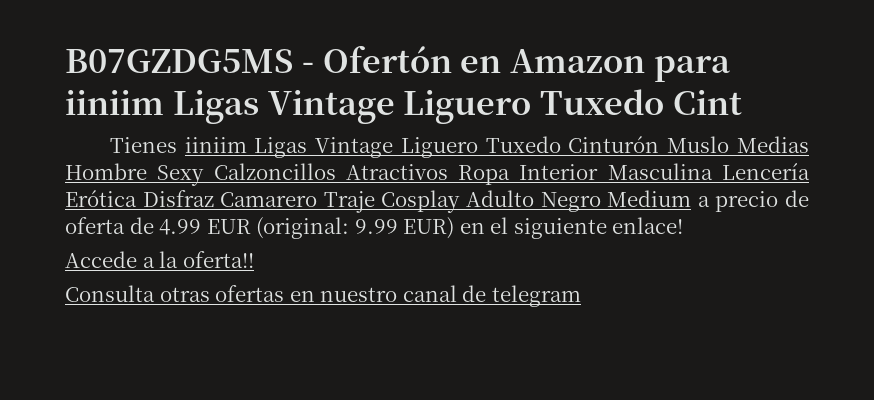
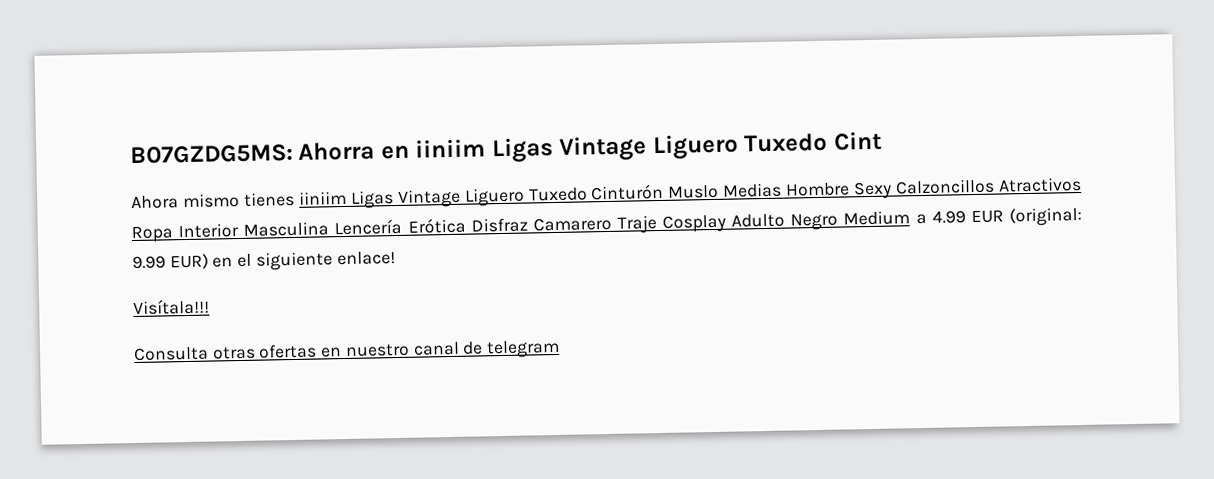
[65,46,730,82] B07GZDG5MS - Ofertón en Amazon para -> [130,141,410,165] B07GZDG5MS: Ahorra en
[109,137,177,153] Tienes -> [131,191,295,210] Ahora mismo tienes
[715,190,810,212] [65,217,154,234] precio de oferta de -> (927, 219) none
[65,251,254,268] Accede a la oferta!! -> [133,298,210,316] Visítala!!!

